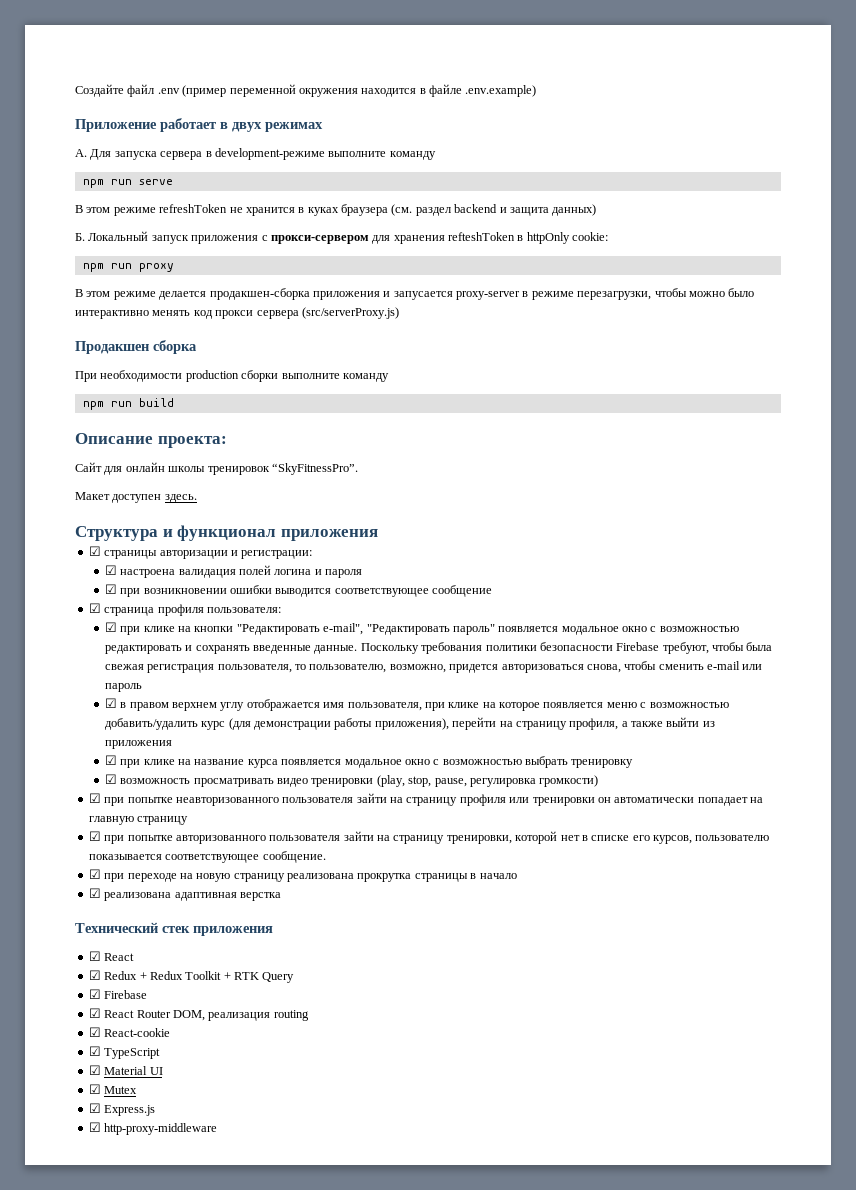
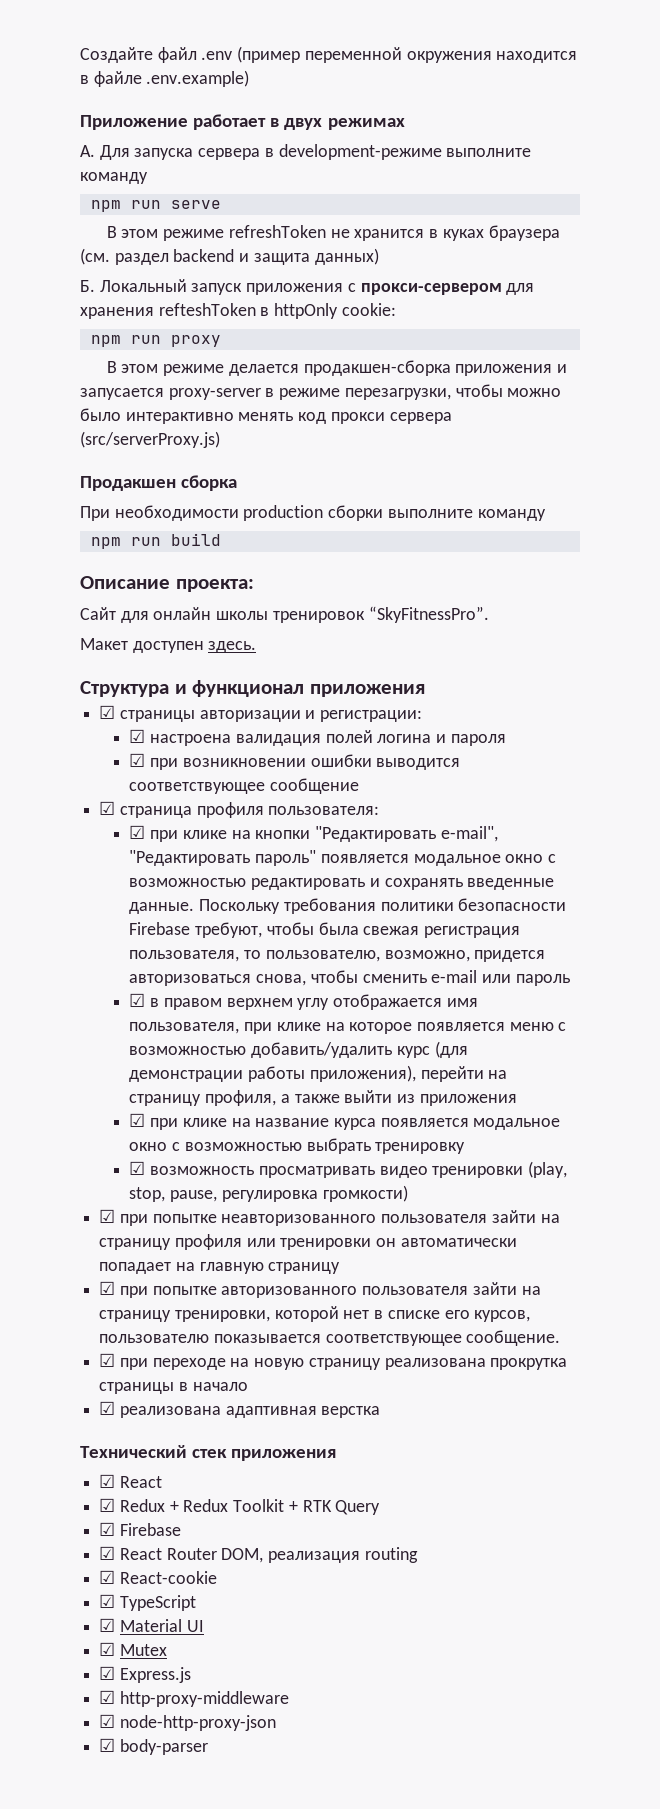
(218, 1129) none -> [99,1714,276,1731] [99,1738,208,1755] // ☑ node-http-proxy-json // ☑ body-parser

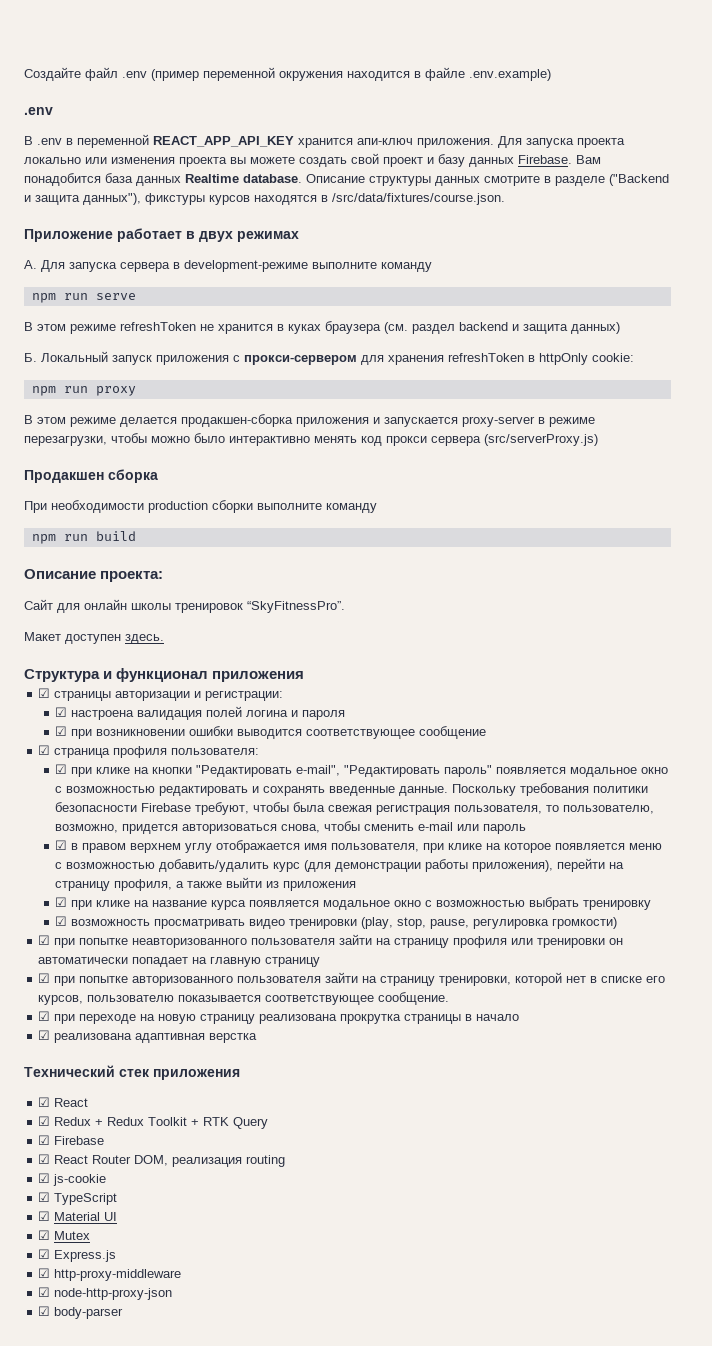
(250, 78) none -> [24,107,53,115] [24,134,625,148] [24,153,601,167] [24,173,669,186] [24,193,505,205] // .env // В .env в переменной REACT_APP_API_KEY хранится апи-ключ приложения. Для запуска проекта локально или изменения проекта вы можете создать свой проект и базу данных Firebase. Вам понадобится база данных Realtime database. Описание структуры данных смотрите в разделе ("Backend и защита данных"), фикстуры курсов находятся в /src/data/fixtures/course.json.
[158,303,256,316] refteshToken -> [448,353,524,362] refreshToken
[80,388,164,400] запусается -> [384,417,458,427] запускается
[119,1571,217,1584] React-cookie -> [53,1174,107,1186] js-cookie

